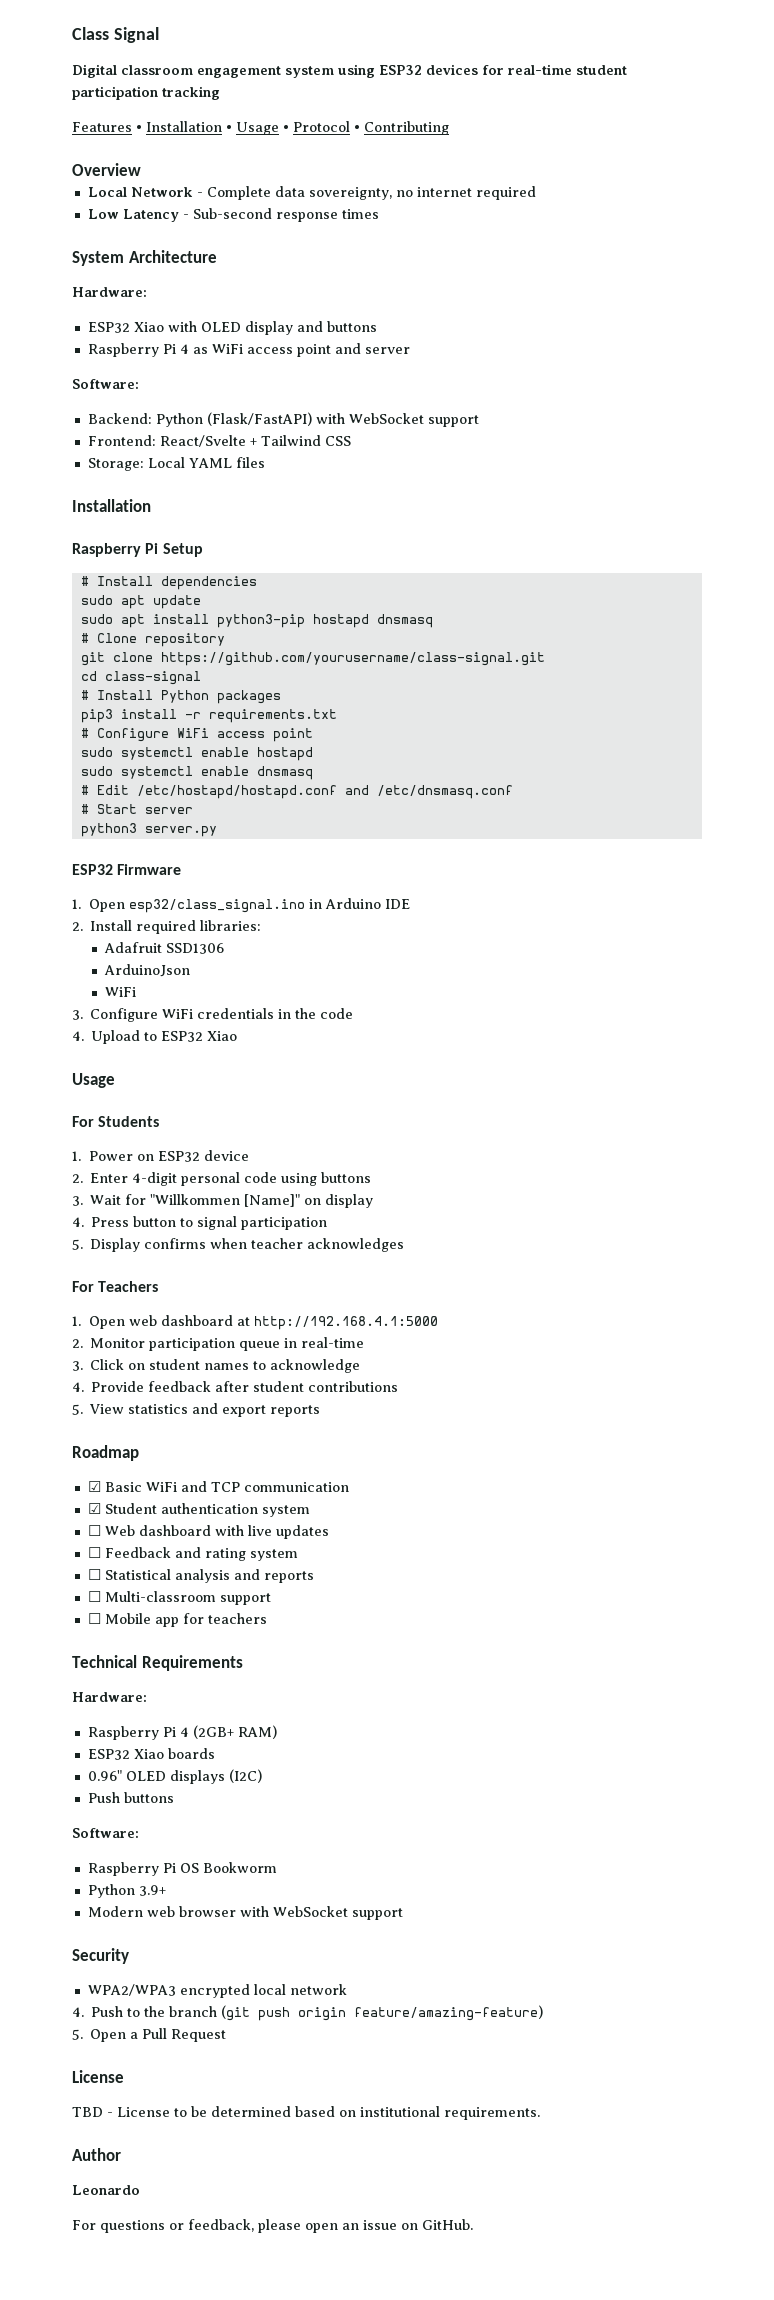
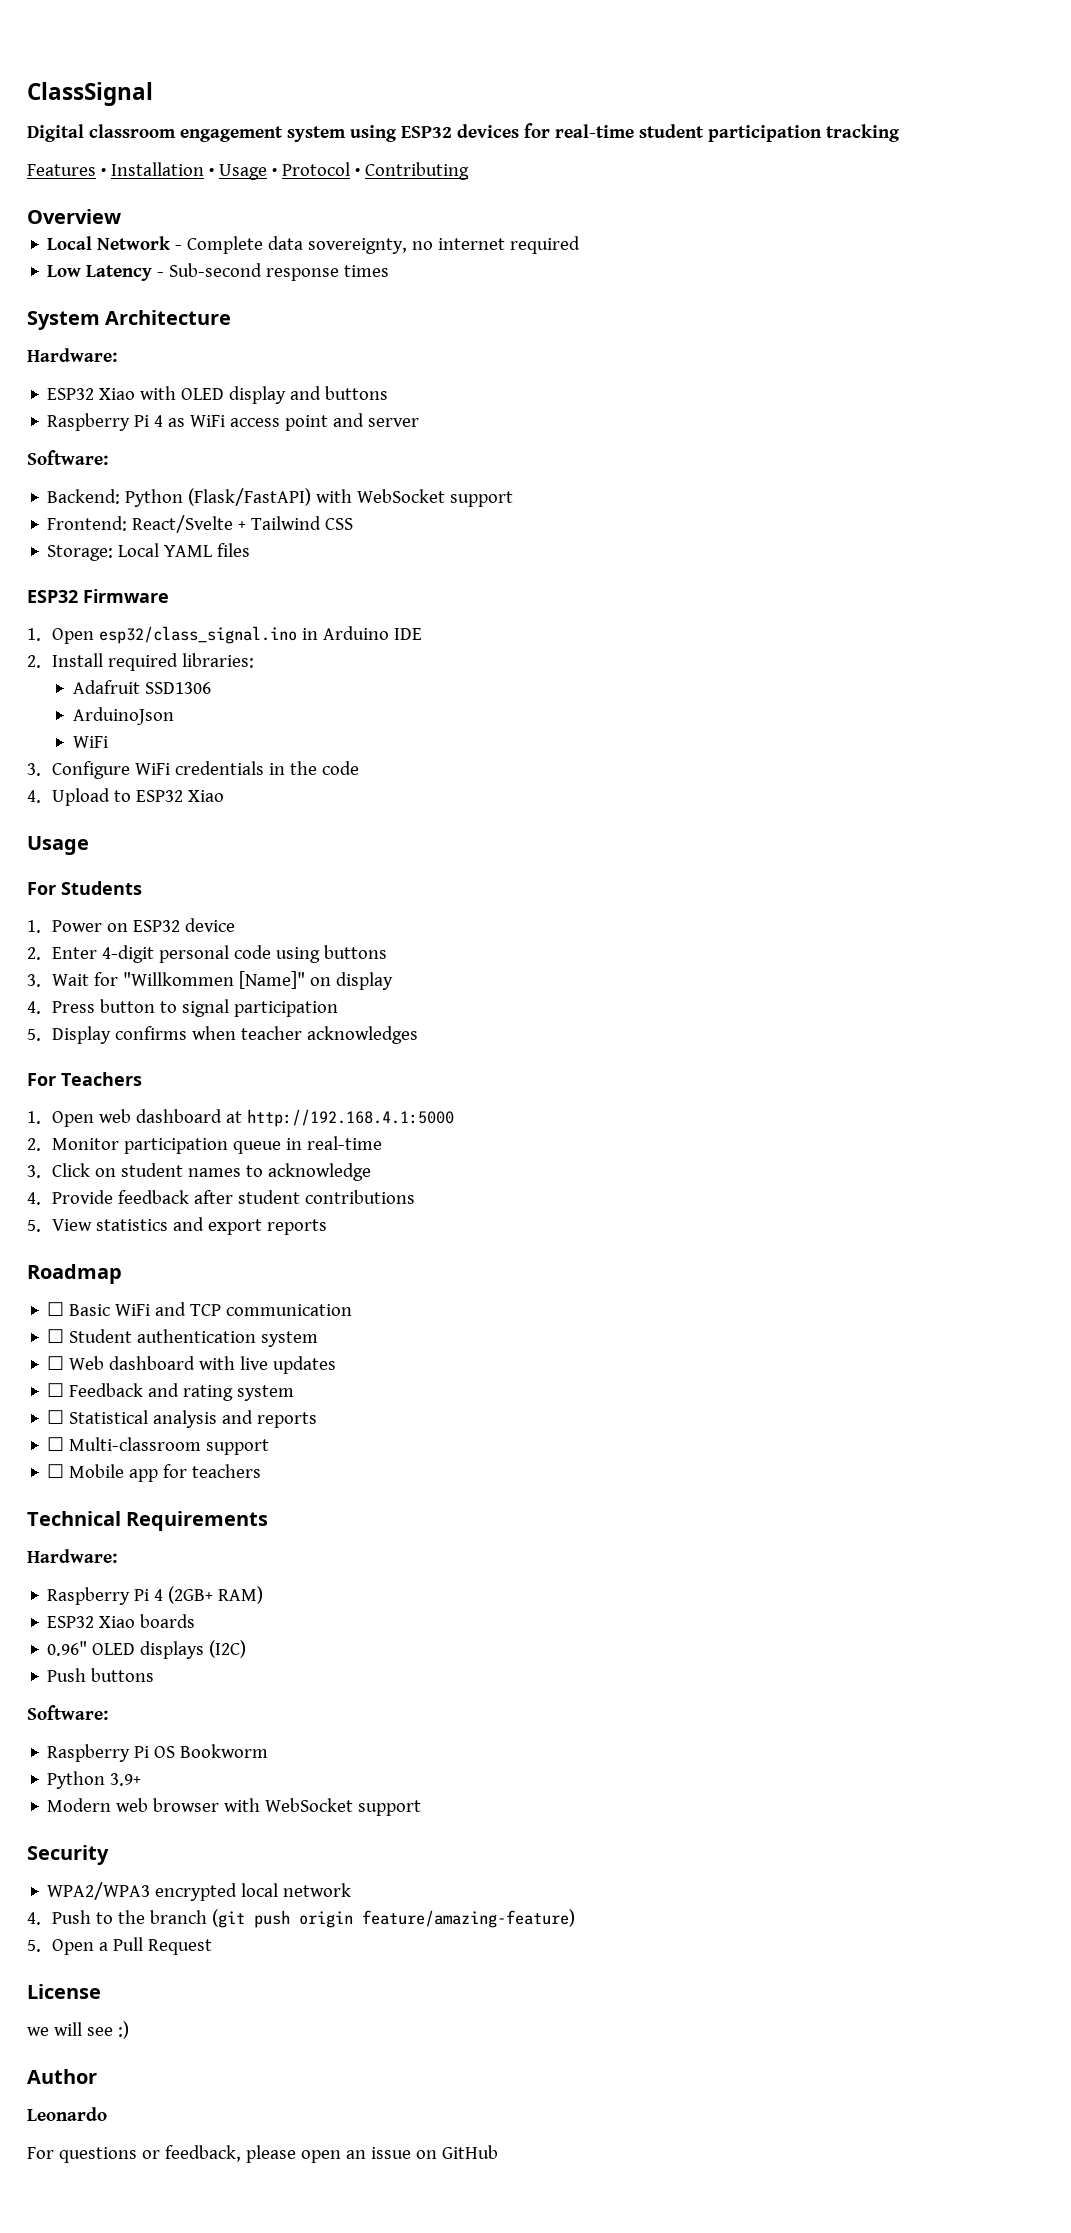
[72,27,159,43] Class Signal -> [27,82,153,106] ClassSignal
[72,499,151,512] [72,543,203,557] [80,576,257,590] [80,595,201,609] [80,614,433,628] [80,633,225,647] [80,652,545,666] [80,671,201,685] [80,690,281,704] [80,709,337,723] [80,728,313,742] [80,747,313,761] [80,766,313,780] [80,785,513,799] [80,804,193,814] [80,823,217,837] // Installation // Raspberry Pi Setup // # Install dependencies // sudo apt update // sudo apt install python3-pip hostapd dnsmasq // # Clone repository // git clone https://github.com/yourusername/class-signal.git // cd class-signal // # Install Python packages // pip3 install -r requirements.txt // # Configure WiFi access point // sudo systemctl enable hostapd // sudo systemctl enable dnsmasq // # Edit /etc/hostapd/hostapd.conf and /etc/dnsmasq.conf // # Start server // python3 server.py -> (251, 550) none
[87,1481,101,1492] ☑ -> [47,1302,65,1316] ☐
[87,1503,101,1514] ☑ -> [47,1329,65,1343] ☐
[72,2106,540,2120] TBD - License to be determined based on institutional requirements. -> [27,2021,129,2039] we will see :)
[422,2219,473,2230] GitHub. -> [441,2145,498,2159] GitHub

